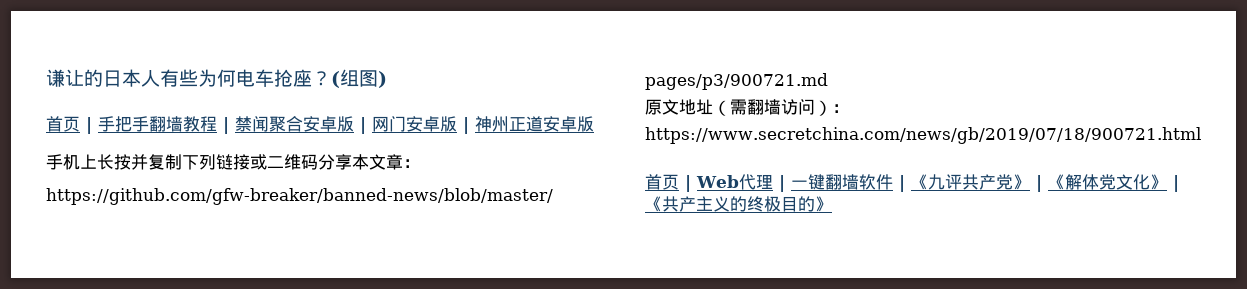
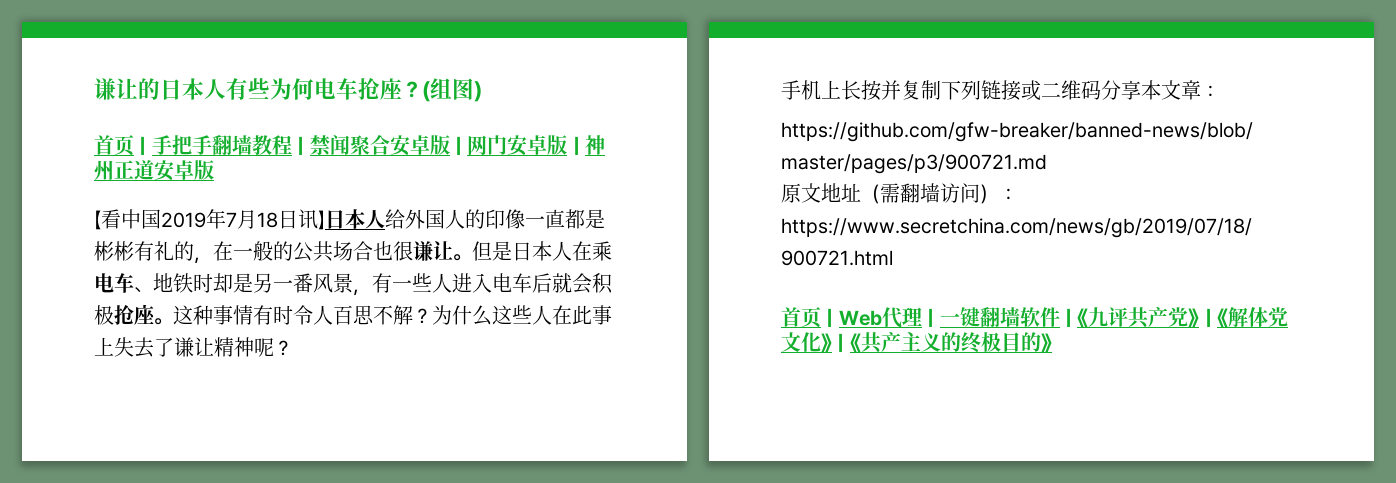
(594, 124) none -> [94,209,605,230] [94,241,612,264] [94,273,613,296] [94,304,612,326] [94,337,293,358] // 【看中国2019年7月18日讯】日本人给外国人的印像一直都是彬彬有礼的，在一般的公共场合也很谦让。但是日本人在乘电车、地铁时却是另一番风景，有一些人进入电车后就会积极抢座。这种事情有时令人百思不解？为什么这些人在此事上失去了谦让精神呢？

